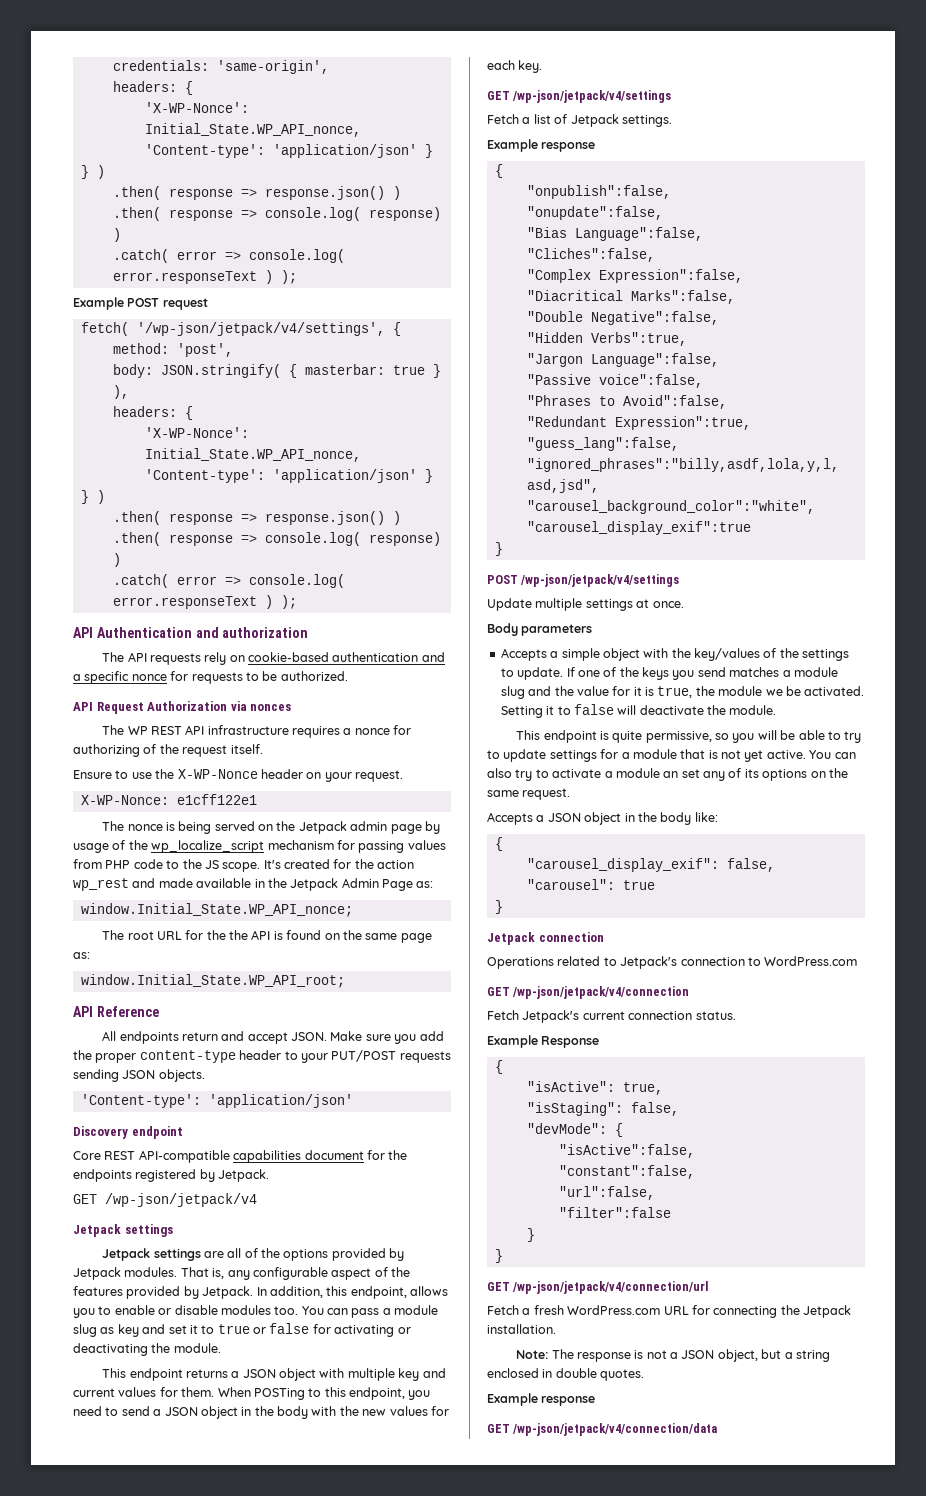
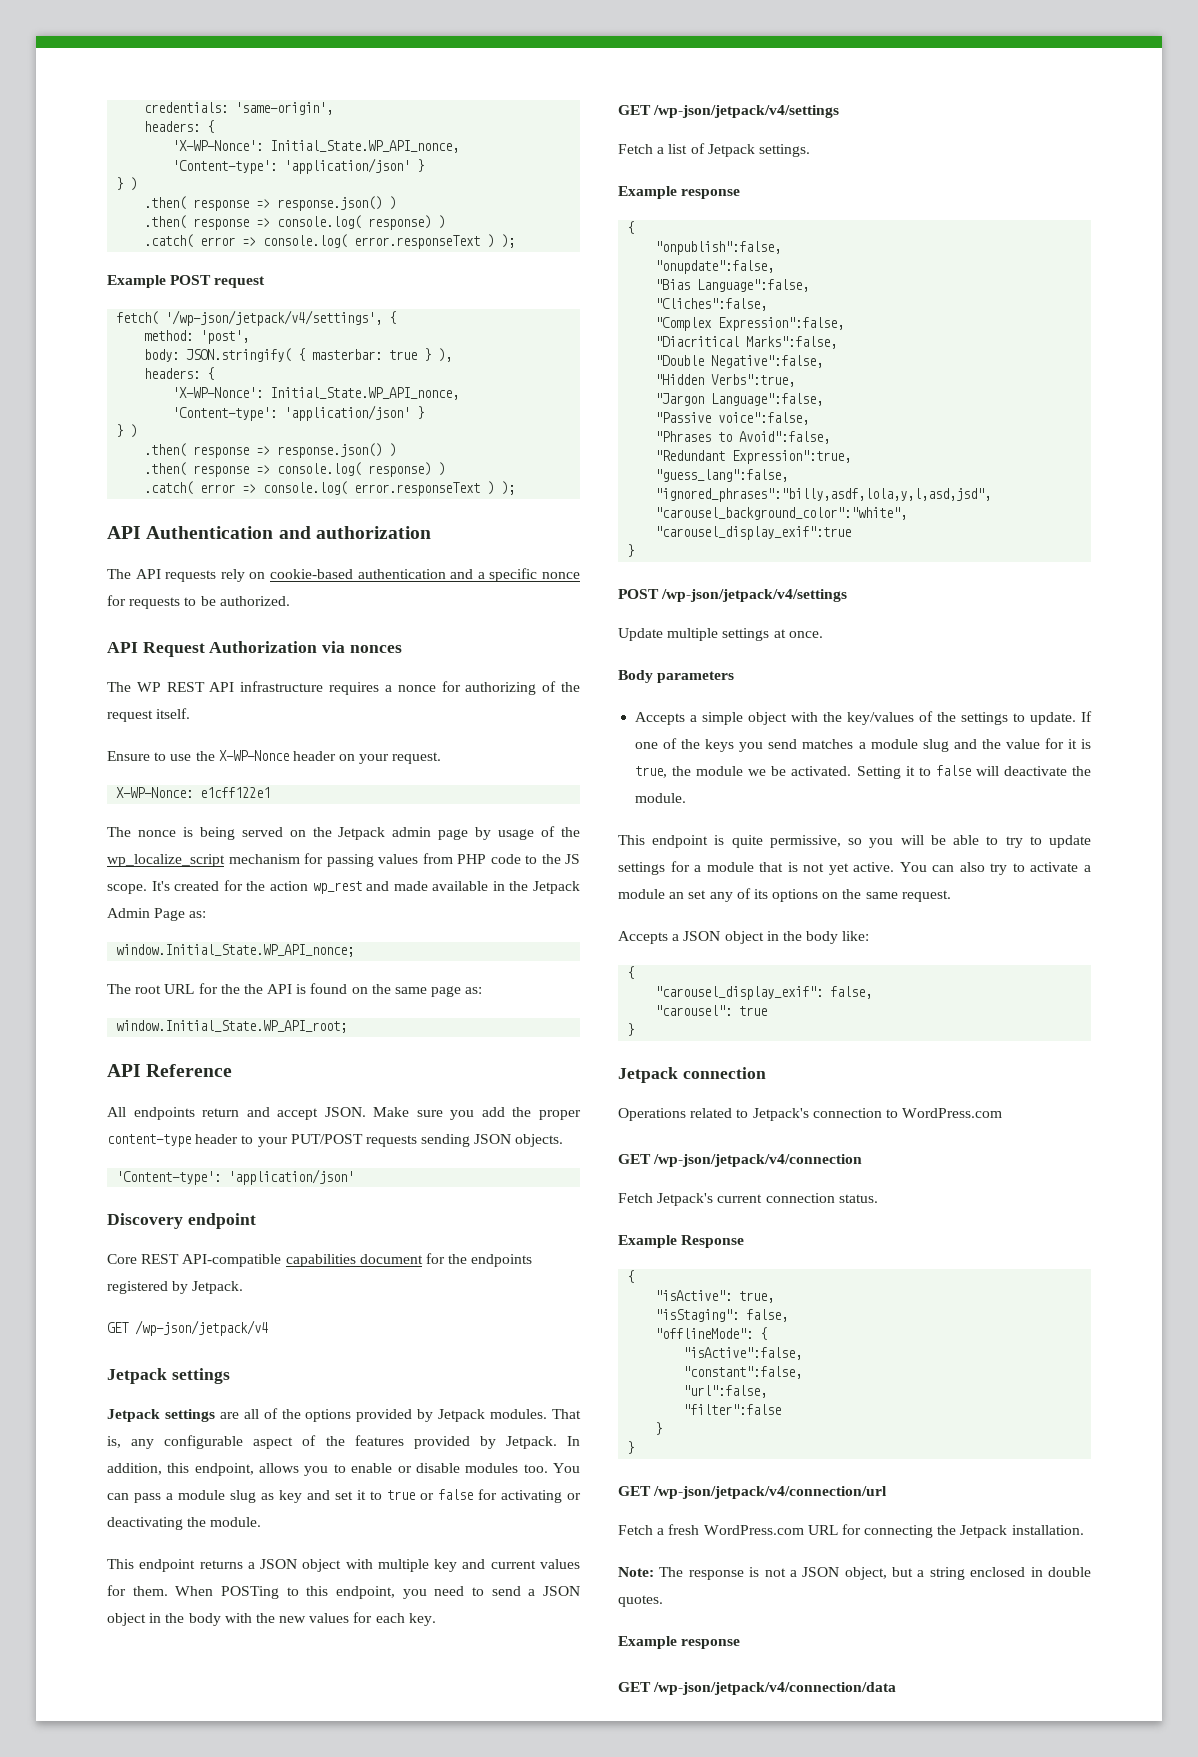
[526,1123,607,1134] "devMode": -> [655,1328,754,1339] "offlineMode":

